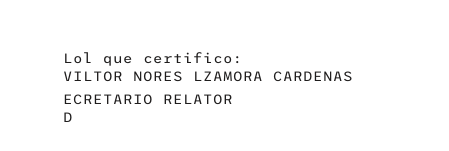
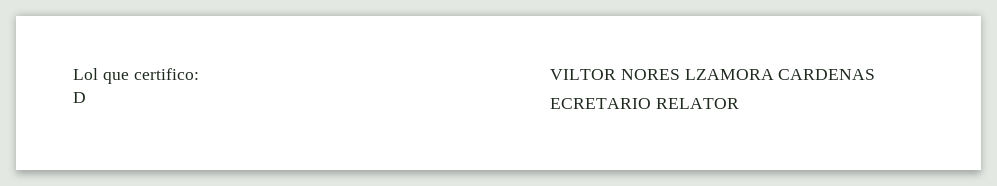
(244, 58) none -> [73,92,87,103] // D
[63,112,74,122] // D -> (739, 103) none

